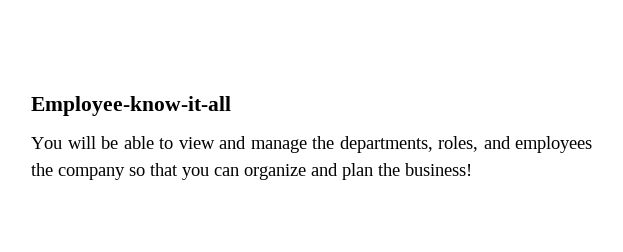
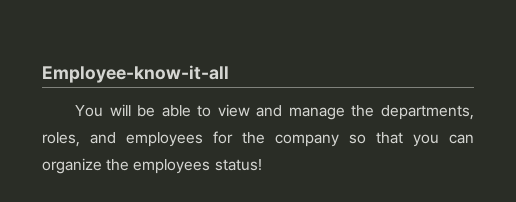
(592, 144) none -> [213,131,233,144] for
[311,163,472,180] and plan the business! -> [106,159,262,174] the employees status!

